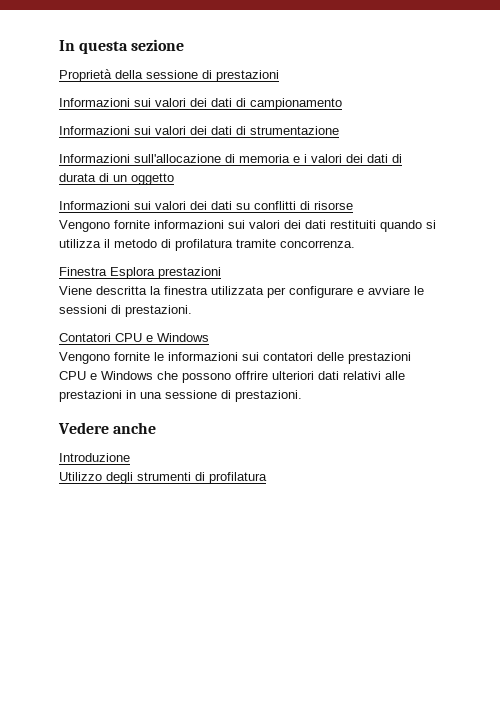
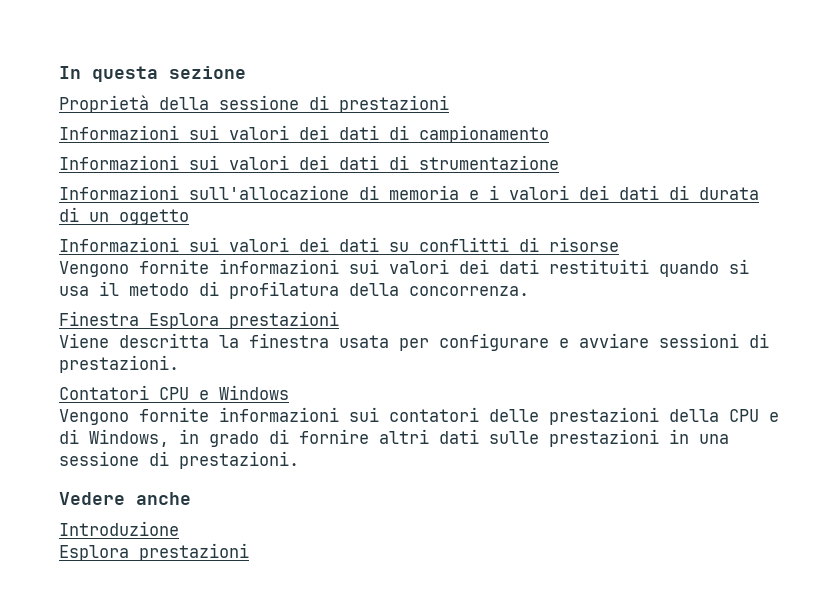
[59,239,101,248] utilizza -> [59,286,89,296] usa
[236,239,276,248] tramite -> [349,283,399,296] della
[211,286,264,295] utilizzata -> [339,335,389,348] usata
[414,286,424,295] le -> (649, 340) none
[154,352,164,361] le -> (209, 414) none
[59,371,405,383] CPU e Windows che possono offrire ulteriori dati relativi alle -> [669,409,779,422] [59,429,539,447] della CPU e di Windows, in grado di fornire altri dati sulle
[59,472,267,484] Utilizzo degli strumenti di profilatura -> [59,543,249,561] Esplora prestazioni

